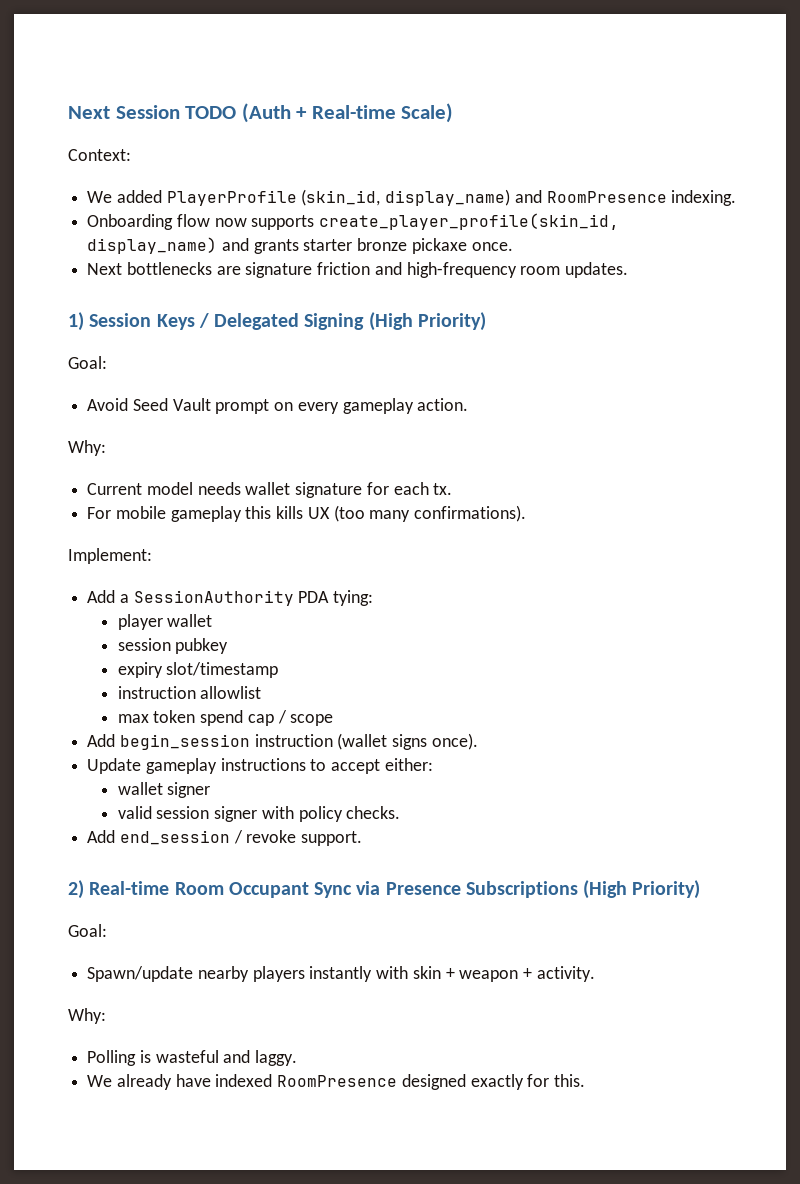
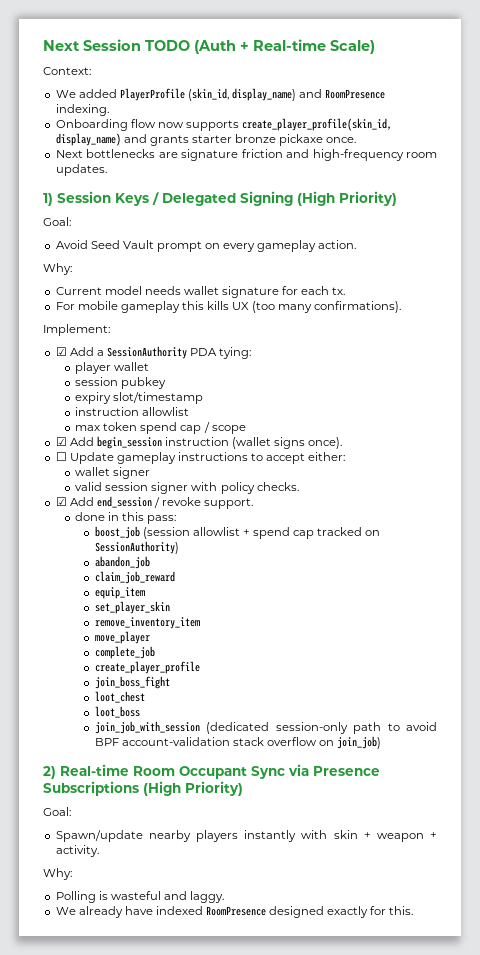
(152, 556) none -> [55,347,67,356] ☑
(334, 720) none -> [55,437,67,446] ☑
(478, 741) none -> [55,452,67,461] ☐
(401, 812) none -> [55,497,67,506] ☑
(363, 838) none -> [75,512,177,524] [94,526,381,539] [94,541,179,554] [94,556,150,569] [94,571,175,584] [94,587,145,599] [94,601,170,614] [94,617,200,629] [94,631,150,644] [94,646,155,659] [94,661,200,674] [94,676,170,689] [94,691,145,703] [94,706,140,718] [94,721,437,734] [94,736,382,749] // done in this pass: // boost_job (session allowlist + spend cap tracked on SessionAuthority) // abandon_job // claim_job_reward // equip_item // set_player_skin // remove_inventory_item // move_player // complete_job // create_player_profile // join_boss_fight // loot_chest // loot_boss // join_job_with_session (dedicated session-only path to avoid BPF account-validation stack overflow on join_job)

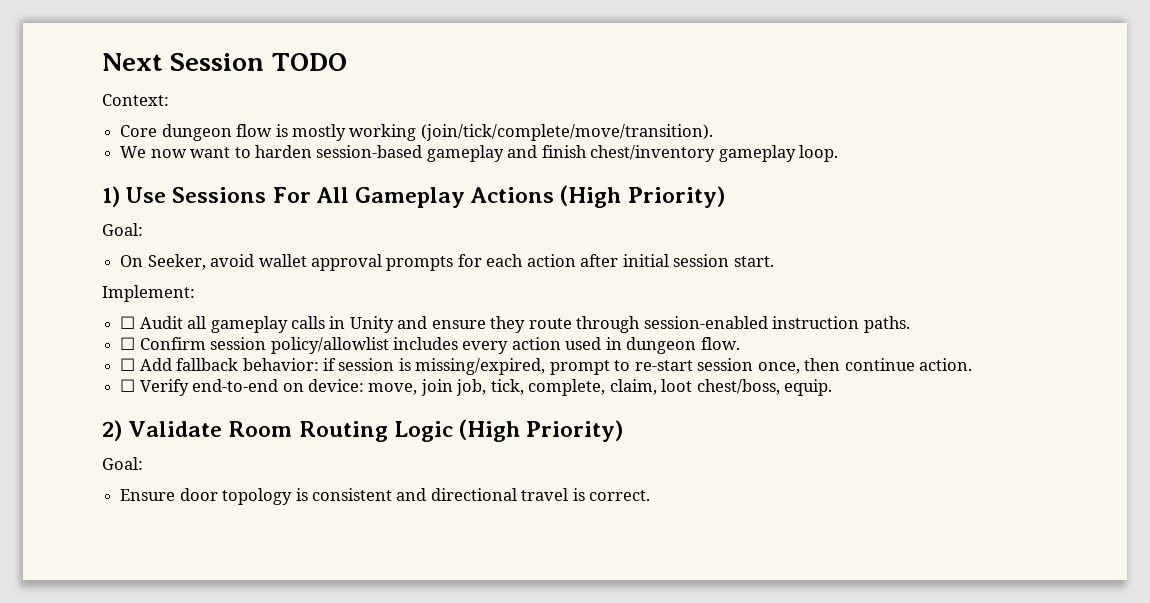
[194,39,375,54] [43,67,91,75] [55,88,386,101] [55,104,109,116] [55,118,393,131] [55,133,357,146] [55,149,438,161] [55,164,107,176] [43,191,397,206] [43,217,71,226] [55,240,357,252] [43,263,72,275] [55,286,346,298] [55,301,402,313] [43,324,110,336] [55,346,252,359] [75,362,150,374] [75,377,167,389] [75,392,204,404] [75,407,190,416] [75,422,246,434] [55,436,343,449] [55,452,346,464] [75,467,151,479] [75,482,299,494] [55,496,254,509] [75,512,177,524] [94,526,381,539] [94,541,179,554] [94,556,150,569] [94,571,175,584] [94,587,145,599] [94,601,170,614] [94,617,200,629] [94,631,150,644] [94,646,155,659] [94,661,200,674] [94,676,170,689] [94,691,145,703] [94,706,140,718] [94,721,437,734] [94,736,382,749] [43,764,380,779] [43,781,243,796] [43,807,71,816] [55,830,437,842] [55,845,99,857] [43,868,72,880] [55,891,225,903] [55,906,414,918] (Auth + Real-time Scale) // Context: // We added PlayerProfile (skin_id, display_name) and RoomPresence indexing. // Onboarding flow now supports create_player_profile(skin_id, display_name) and grants starter bronze pickaxe once. // Next bottlenecks are signature friction and high-frequency room updates. // 1) Session Keys / Delegated Signing (High Priority) // Goal: // Avoid Seed Vault prompt on every gameplay action. // Why: // Current model needs wallet signature for each tx. // For mobile gameplay this kills UX (too many confirmations). // Implement: // ☑ Add a SessionAuthority PDA tying: // player wallet // session pubkey // expiry slot/timestamp // instruction allowlist // max token spend cap / scope // ☑ Add begin_session instruction (wallet signs once). // ☐ Update gameplay instructions to accept either: // wallet signer // valid session signer with policy checks. // ☑ Add end_session / revoke support. // done in this pass: // boost_job (session allowlist + spend cap tracked on SessionAuthority) // abandon_job // claim_job_reward // equip_item // set_player_skin // remove_inventory_item // move_player // complete_job // create_player_profile // join_boss_fight // loot_chest // loot_boss // join_job_with_session (dedicated session-only path to avoid BPF account-validation stack overflow on join_job) // 2) Real-time Room Occupant Sync via Presence Subscriptions (High Priority) // Goal: // Spawn/update nearby players instantly with skin + weapon + activity. // Why: // Polling is wasteful and laggy. // We already have indexed RoomPresence designed exactly for this. -> [102,94,169,106] [120,124,713,141] [120,145,839,162] [102,185,725,208] [102,223,143,236] [120,254,774,271] [102,285,195,302] [120,316,910,333] [120,337,740,354] [120,358,972,375] [120,379,833,396] [102,419,624,442] [102,457,143,470] [120,488,651,505] // Context: // Core dungeon flow is mostly working (join/tick/complete/move/transition). // We now want to harden session-based gameplay and finish chest/inventory gameplay loop. // 1) Use Sessions For All Gameplay Actions (High Priority) // Goal: // On Seeker, avoid wallet approval prompts for each action after initial session start. // Implement: // ☐ Audit all gameplay calls in Unity and ensure they route through session-enabled instruction paths. // ☐ Confirm session policy/allowlist includes every action used in dungeon flow. // ☐ Add fallback behavior: if session is missing/expired, prompt to re-start session once, then continue action. // ☐ Verify end-to-end on device: move, join job, tick, complete, claim, loot chest/boss, equip. // 2) Validate Room Routing Logic (High Priority) // Goal: // Ensure door topology is consistent and directional travel is correct.

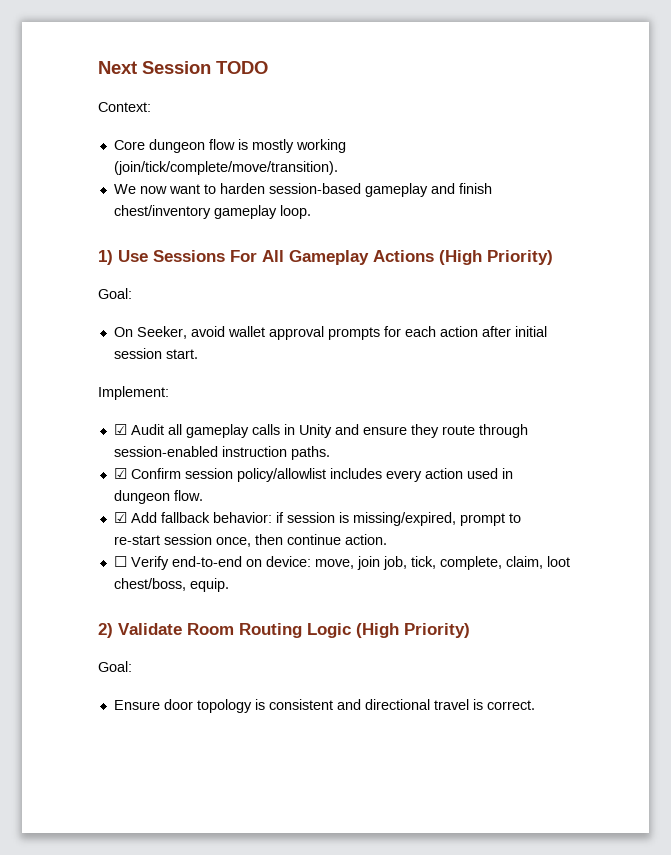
[120,316,136,329] ☐ -> [113,424,127,435] ☑
[120,337,136,350] ☐ -> [113,468,127,479] ☑
[120,358,136,371] ☐ -> [113,512,127,523] ☑

